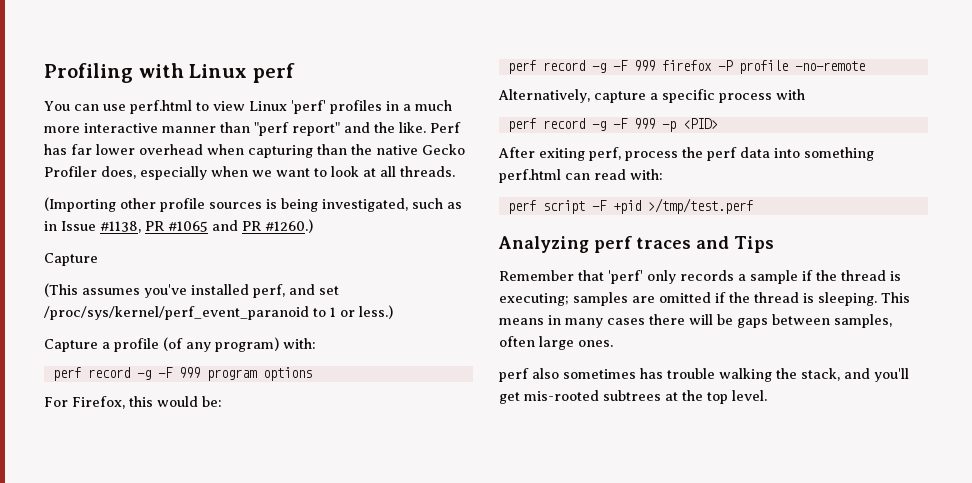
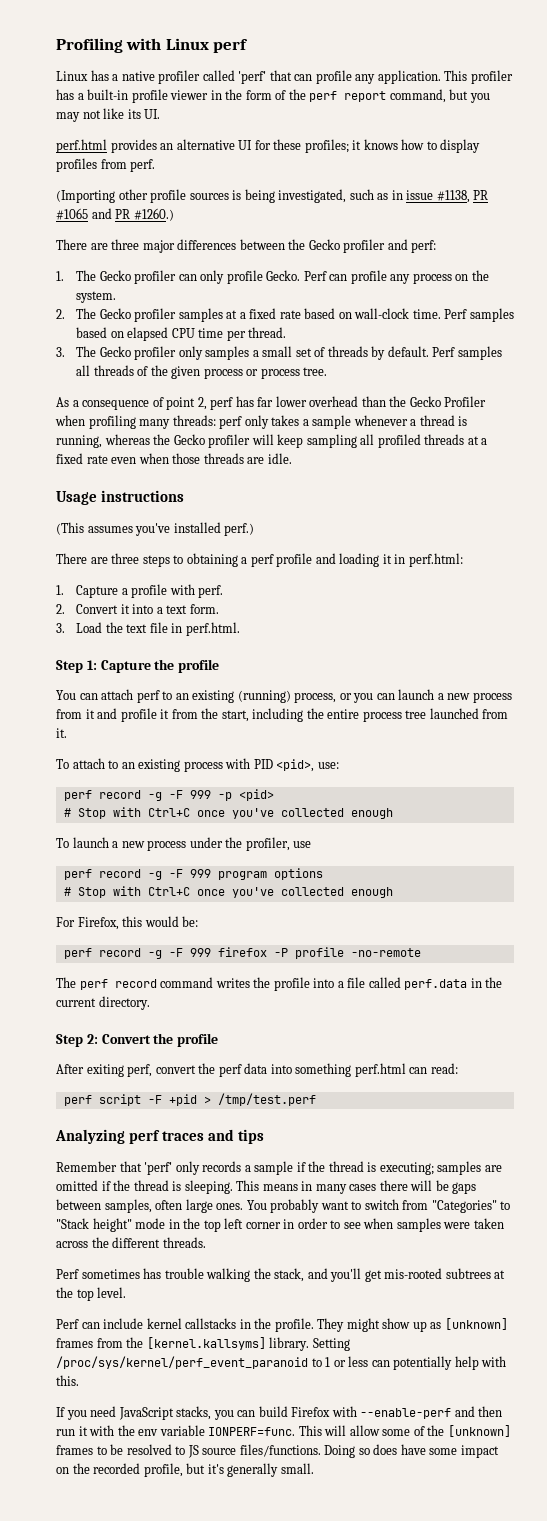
[44,100,452,114] [44,122,461,136] [44,144,465,158] [44,166,455,180] You can use perf.html to view Linux 'perf' profiles in a much more interactive manner than "perf report" and the like. Perf has far lower overhead when capturing than the native Gecko Profiler does, especially when we want to look at all threads. -> [56,70,513,84] [56,89,490,103] [56,108,161,122] [56,139,481,153] [56,158,156,172] Linux has a native profiler called 'perf' that can profile any application. This profiler has a built-in profile viewer in the form of the perf report command, but you may not like its UI. // perf.html provides an alternative UI for these profiles; it knows how to display profiles from perf.
[61,221,96,231] Issue -> [406,190,434,200] issue
[44,253,98,266] [44,283,339,298] [44,305,393,320] [44,337,316,352] Capture // (This assumes you've installed perf, and set /proc/sys/kernel/perf_event_paranoid to 1 or less.) // Capture a profile (of any program) with: -> [56,239,437,253] [56,270,489,284] [76,291,117,303] [56,308,514,322] [76,327,287,341] [56,346,502,360] [76,365,328,379] [56,396,487,410] [55,415,468,429] [56,434,488,448] [56,453,292,464] [56,490,185,505] [56,522,255,536] [56,553,463,567] [56,584,224,598] [56,604,219,614] [56,622,240,636] [56,659,220,673] [56,689,512,703] [56,708,509,722] [56,728,67,738] [56,758,339,772] [63,789,274,801] [63,807,393,819] [56,837,312,851] There are three major differences between the Gecko profiler and perf: // 1. The Gecko profiler can only profile Gecko. Perf can profile any process on the system. // 2. The Gecko profiler samples at a fixed rate based on wall-clock time. Perf samples based on elapsed CPU time per thread. // 3. The Gecko profiler only samples a small set of threads by default. Perf samples all threads of the given process or process tree. // As a consequence of point 2, perf has far lower overhead than the Gecko Profiler when profiling many threads: perf only takes a sample whenever a thread is running, whereas the Gecko profiler will keep sampling all profiled threads at a fixed rate even when those threads are idle. // Usage instructions // (This assumes you've installed perf.) // There are three steps to obtaining a perf profile and loading it in perf.html: // 1. Capture a profile with perf. // 2. Convert it into a text form. // 3. Load the text file in perf.html. // Step 1: Capture the profile // You can attach perf to an existing (running) process, or you can launch a new process from it and profile it from the start, including the entire process tree launched from it. // To attach to an existing process with PID <pid>, use: // perf record -g -F 999 -p <pid> // # Stop with Ctrl+C once you've collected enough // To launch a new process under the profiler, use
(312, 374) none -> [63,886,393,898] // # Stop with Ctrl+C once you've collected enough
[498,89,805,103] [507,118,718,132] Alternatively, capture a specific process with // perf record -g -F 999 -p <PID> -> [56,977,503,991] [56,996,150,1010] [56,1033,219,1047] The perf record command writes the profile into a file called perf.data in the current directory. // Step 2: Convert the profile
[625,151,678,161] process -> [155,1065,196,1074] convert
[594,169,663,180] read with: -> [430,1063,458,1074] read:
[647,198,753,214] >/tmp/test.perf -> [203,1093,316,1106] > /tmp/test.perf
[734,236,774,253] Tips -> [238,1129,265,1144] tips
[499,368,559,382] // perf also -> [246,1199,511,1213] [56,1218,504,1232] [56,1237,206,1248] [56,1269,79,1279] You probably want to switch from "Categories" to "Stack height" mode in the top left corner in order to see when samples were taken across the different threads. // Perf
(767, 395) none -> [56,1318,508,1332] [56,1337,350,1351] [56,1356,507,1370] [56,1375,79,1386] [56,1406,503,1420] [56,1425,511,1437] [56,1444,499,1458] [56,1463,314,1477] // Perf can include kernel callstacks in the profile. They might show up as [unknown] frames from the [kernel.kallsyms] library. Setting /proc/sys/kernel/perf_event_paranoid to 1 or less can potentially help with this. // If you need JavaScript stacks, you can build Firefox with --enable-perf and then run it with the env variable IONPERF=func. This will allow some of the [unknown] frames to be resolved to JS source files/functions. Doing so does have some impact on the recorded profile, but it's generally small.

